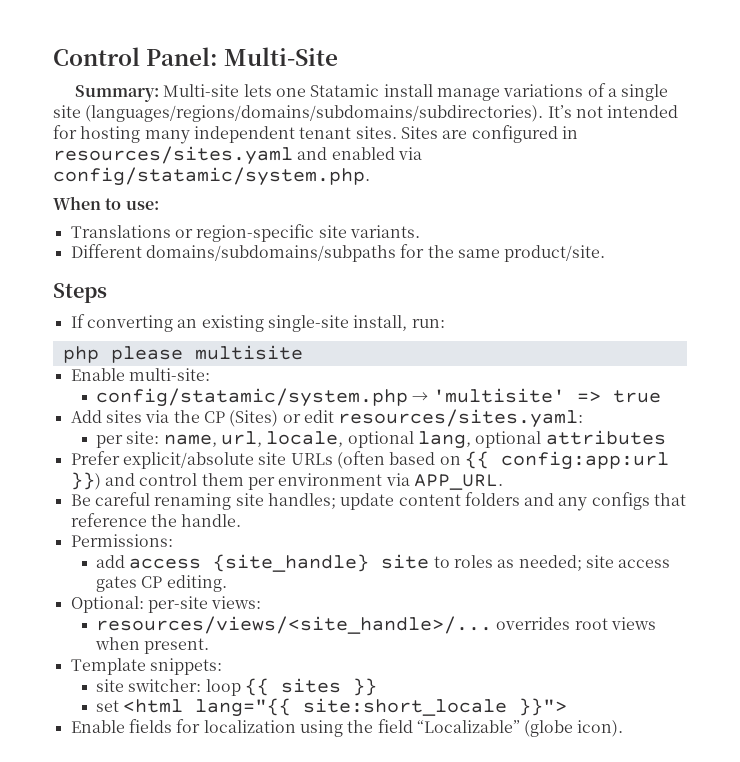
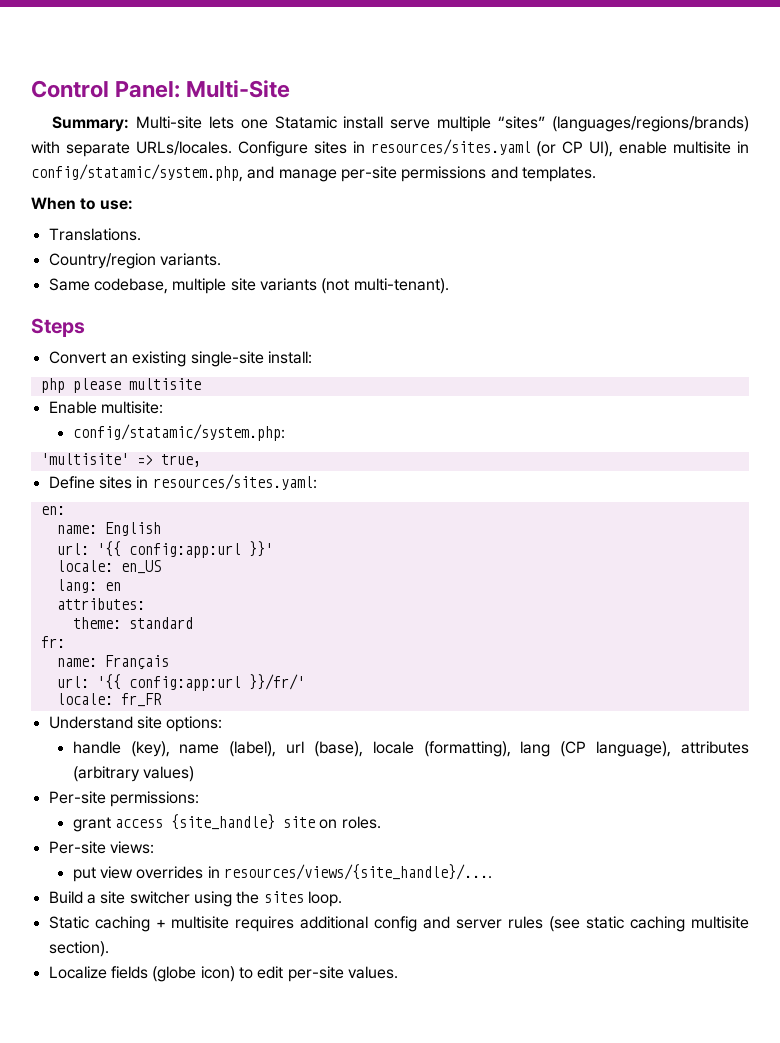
[437,83,669,101] [53,105,679,122] [53,125,578,144] [53,146,422,165] [53,167,370,186] [53,196,159,210] [70,224,420,242] [70,244,606,262] manage variations of a single site (languages/regions/domains/subdomains/subdirectories). It’s not intended for hosting many independent tenant sites. Sites are configured in resources/sites.yaml and enabled via config/statamic/system.php. // When to use: // Translations or region-specific site variants. // Different domains/subdomains/subpaths for the same product/site. -> [390,116,749,132] [31,139,749,157] [31,164,596,182] [31,197,133,210] [48,228,141,241] [48,253,221,269] [48,278,449,294] serve multiple “sites” (languages/regions/brands) with separate URLs/locales. Configure sites in resources/sites.yaml (or CP UI), enable multisite in config/statamic/system.php, and manage per-site permissions and templates. // When to use: // Translations. // Country/region variants. // Same codebase, multiple site variants (not multi-tenant).
[70,314,173,332] If converting -> [48,351,106,364] Convert
[353,315,445,331] install, run: -> [267,351,312,364] install:
[128,368,210,381] [95,388,661,407] [70,409,584,428] [95,430,666,449] [70,451,669,470] [70,472,503,490] [70,492,687,511] [70,513,242,527] [70,534,173,547] [95,554,671,572] [95,575,227,592] [70,596,262,613] [95,616,656,634] [94,637,210,654] [70,658,222,675] [95,678,377,696] [95,698,568,717] [70,719,624,737] multi-site: // config/statamic/system.php → 'multisite' => true // Add sites via the CP (Sites) or edit resources/sites.yaml: // per site: name, url, locale, optional lang, optional attributes // Prefer explicit/absolute site URLs (often based on {{ config:app:url }}) and control them per environment via APP_URL. // Be careful renaming site handles; update content folders and any configs that reference the handle. // Permissions: // add access {site_handle} site to roles as needed; site access gates CP editing. // Optional: per-site views: // resources/views/<site_handle>/... overrides root views when present. // Template snippets: // site switcher: loop {{ sites }} // set <html lang="{{ site:short_locale }}"> // Enable fields for localization using the field “Localizable” (globe icon). -> [100,401,163,414] [72,424,285,441] [40,453,201,467] [48,474,317,490] [40,506,65,515] [56,522,161,536] [56,541,273,558] [56,560,161,574] [56,579,121,593] [56,598,145,610] [72,617,193,629] [40,636,65,648] [56,655,169,670] [56,674,305,691] [56,693,162,707] [48,716,223,732] [72,741,749,757] [72,766,195,782] [48,791,199,807] [72,814,381,832] [48,841,154,854] [72,864,493,882] [48,891,342,907] [48,916,749,932] [48,941,109,957] [48,966,398,982] multisite: // config/statamic/system.php: // 'multisite' => true, // Define sites in resources/sites.yaml: // en: // name: English // url: '{{ config:app:url }}' // locale: en_US // lang: en // attributes: // theme: standard // fr: // name: Français // url: '{{ config:app:url }}/fr/' // locale: fr_FR // Understand site options: // handle (key), name (label), url (base), locale (formatting), lang (CP language), attributes (arbitrary values) // Per-site permissions: // grant access {site_handle} site on roles. // Per-site views: // put view overrides in resources/views/{site_handle}/.... // Build a site switcher using the sites loop. // Static caching + multisite requires additional config and server rules (see static caching multisite section). // Localize fields (globe icon) to edit per-site values.

